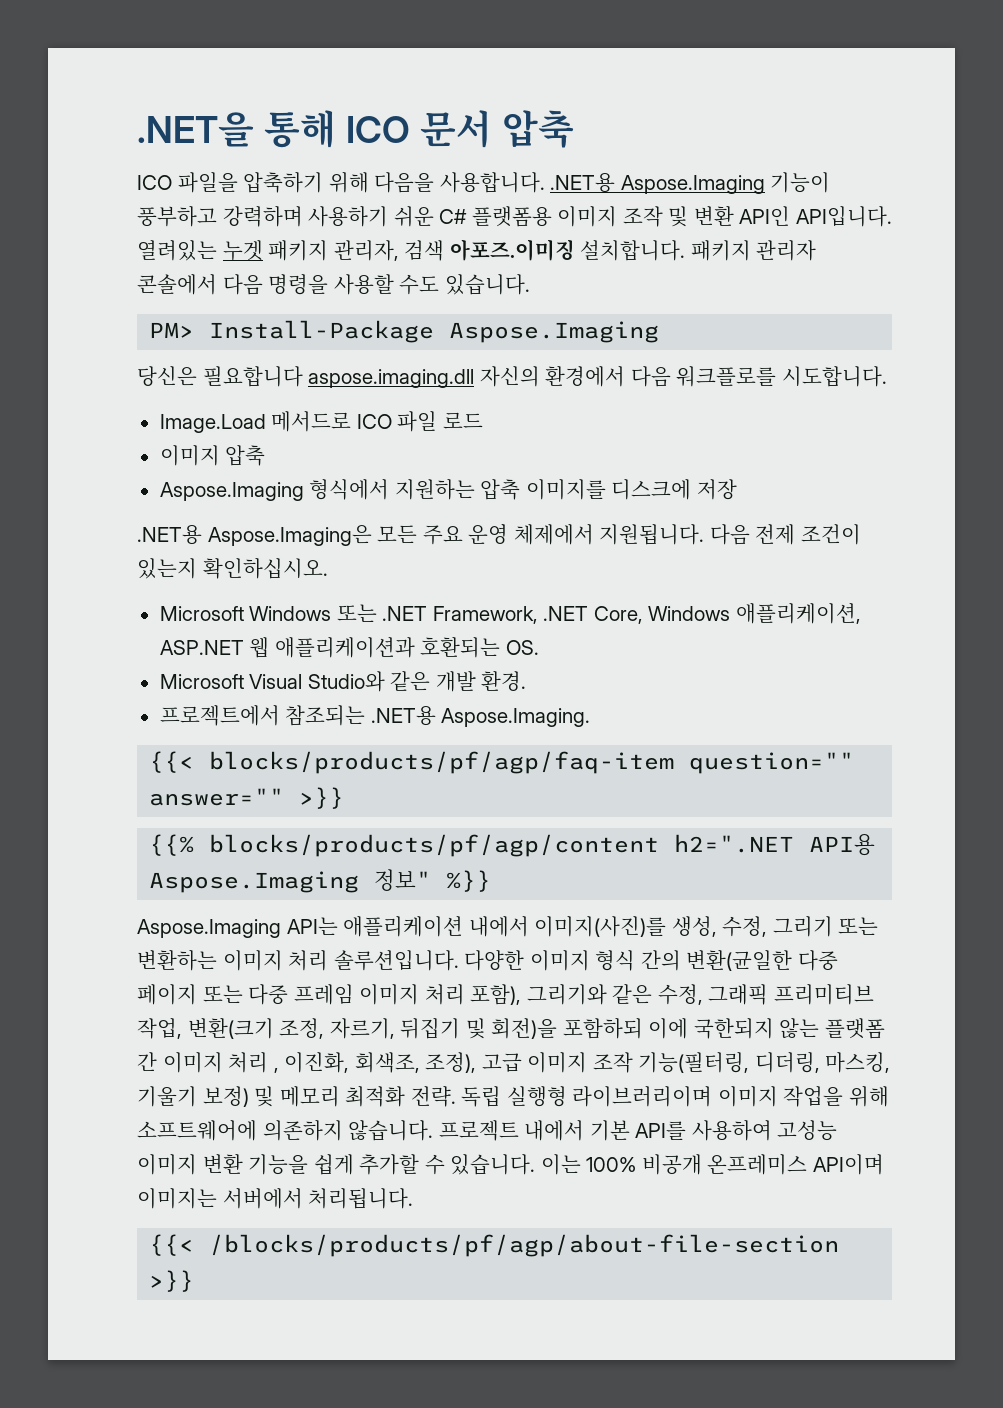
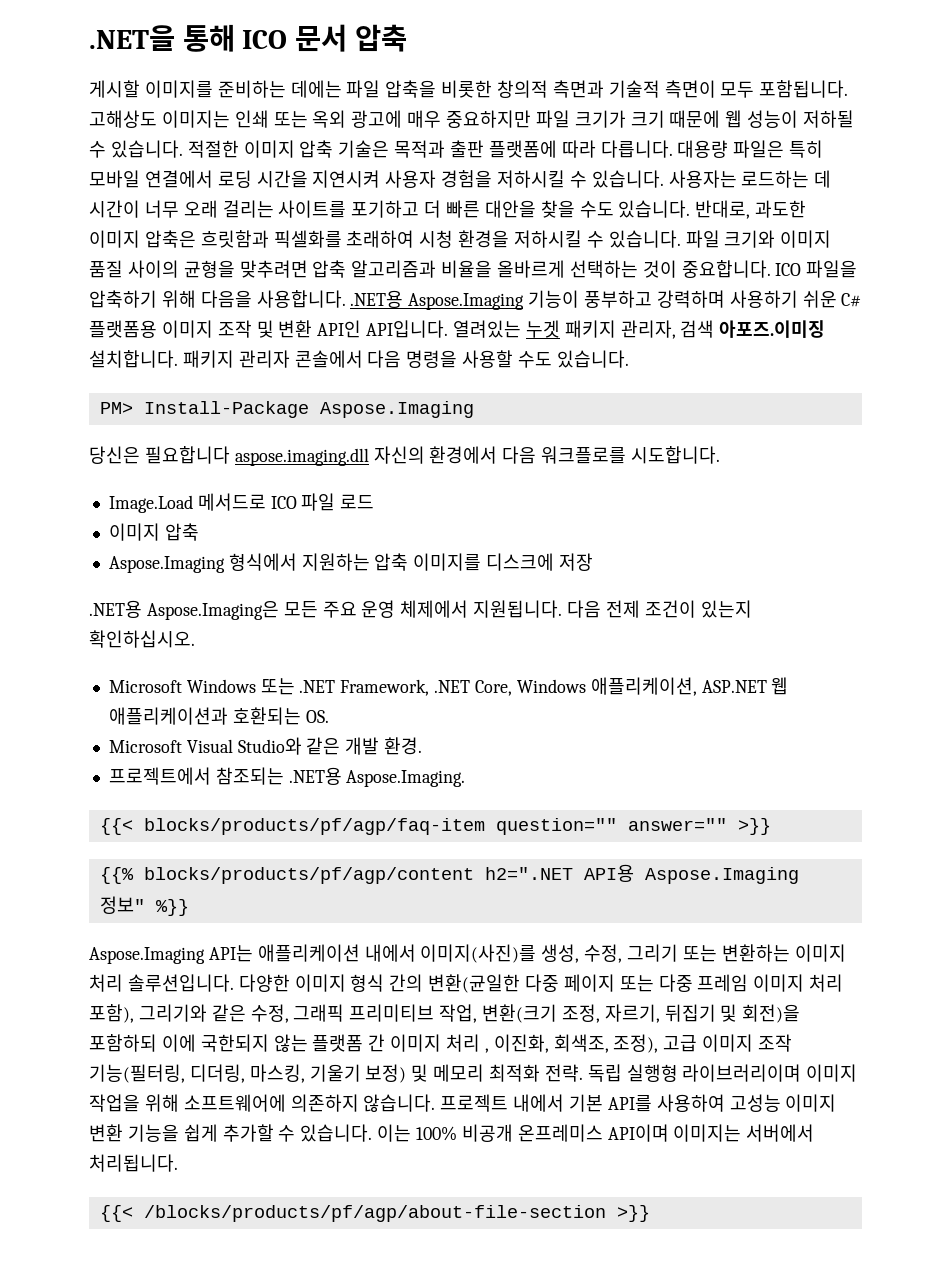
(574, 129) none -> [89,80,849,98] [89,110,855,128] [89,140,824,158] [89,170,832,188] [89,200,807,219] [89,230,832,248] [89,260,771,278] 게시할 이미지를 준비하는 데에는 파일 압축을 비롯한 창의적 측면과 기술적 측면이 모두 포함됩니다. 고해상도 이미지는 인쇄 또는 옥외 광고에 매우 중요하지만 파일 크기가 크기 때문에 웹 성능이 저하될 수 있습니다. 적절한 이미지 압축 기술은 목적과 출판 플랫폼에 따라 다릅니다. 대용량 파일은 특히 모바일 연결에서 로딩 시간을 지연시켜 사용자 경험을 저하시킬 수 있습니다. 사용자는 로드하는 데 시간이 너무 오래 걸리는 사이트를 포기하고 더 빠른 대안을 찾을 수도 있습니다. 반대로, 과도한 이미지 압축은 흐릿함과 픽셀화를 초래하여 시청 환경을 저하시킬 수 있습니다. 파일 크기와 이미지 품질 사이의 균형을 맞추려면 압축 알고리즘과 비율을 올바르게 선택하는 것이 중요합니다.

